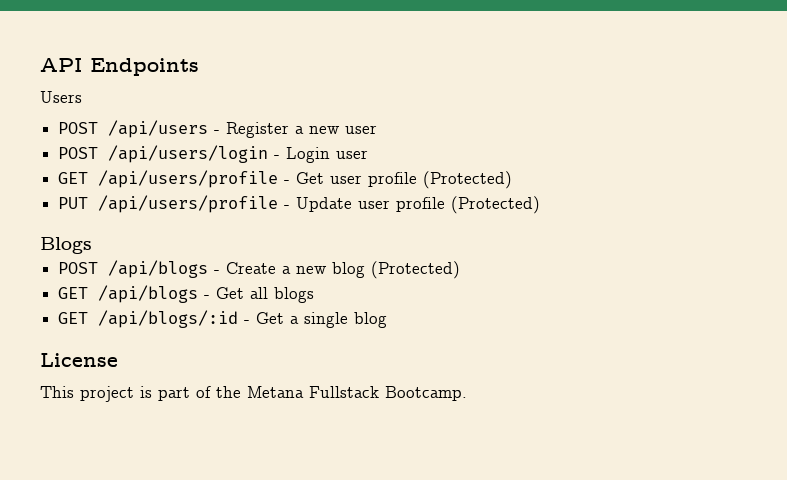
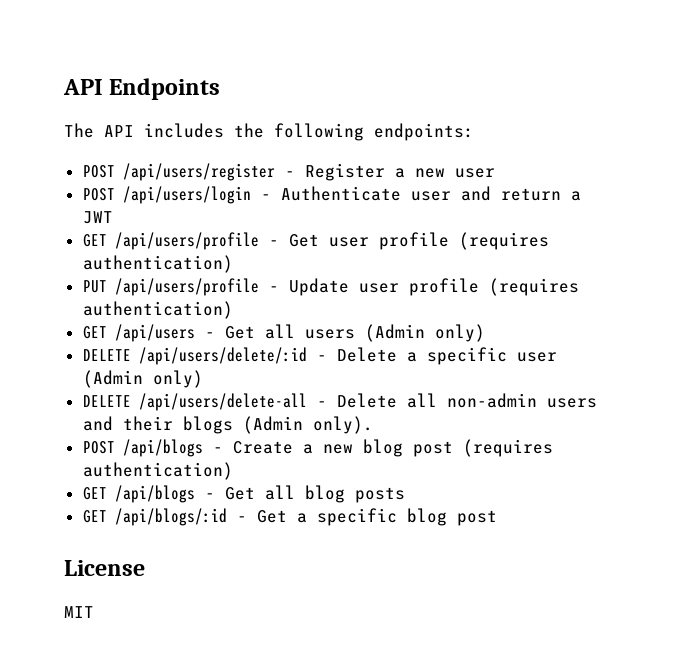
[40,91,82,103] [58,120,209,138] Users // POST /api/users -> [64,123,474,141] [82,163,275,181] The API includes the following endpoints: // POST /api/users/register
[286,147,369,163] Login user -> [280,186,581,201] [82,211,113,224] Authenticate user and return a JWT
[423,171,513,189] (Protected) -> [458,232,549,250] [82,255,233,273] (requires authentication)
[451,196,541,214] [40,237,92,254] (Protected) // Blogs -> [488,278,579,296] [82,301,233,319] [82,324,485,342] [82,347,557,365] [82,370,203,388] [82,393,597,411] [82,416,373,434] (requires authentication) // GET /api/users - Get all users (Admin only) // DELETE /api/users/delete/:id - Delete a specific user (Admin only) // DELETE /api/users/delete-all - Delete all non-admin users and their blogs (Admin only).
[371,261,461,279] (Protected) -> [412,439,553,457] [82,462,233,480] post (requires authentication)
[274,287,315,303] blogs -> [304,485,405,503] blog posts
[304,312,388,328] single blog -> [316,508,497,526] specific blog post
[40,386,467,402] This project is part of the Metana Fullstack Bootcamp. -> [64,606,94,618] MIT

